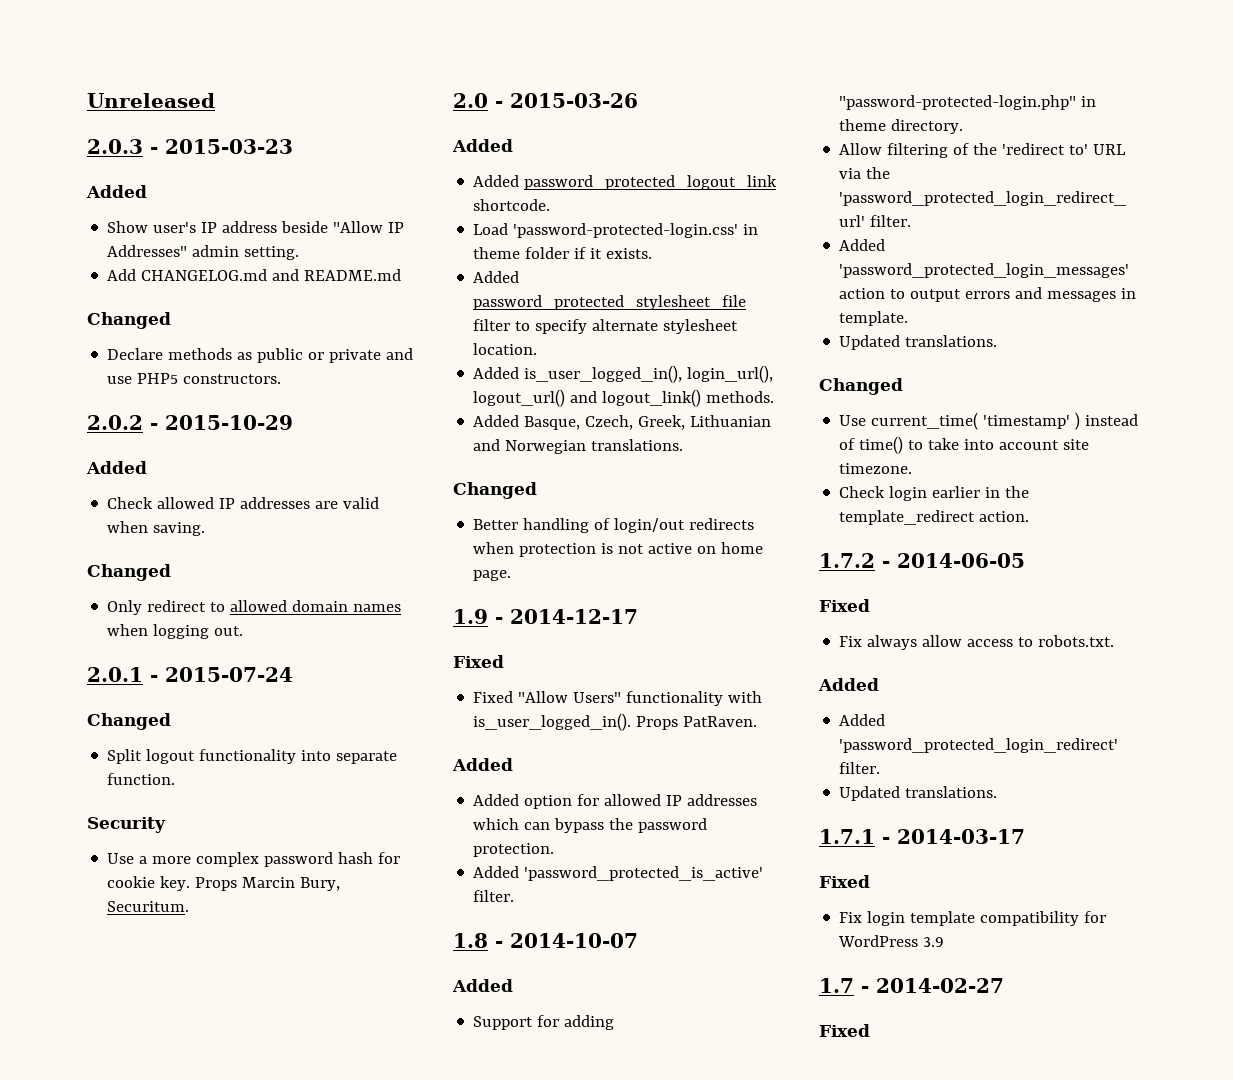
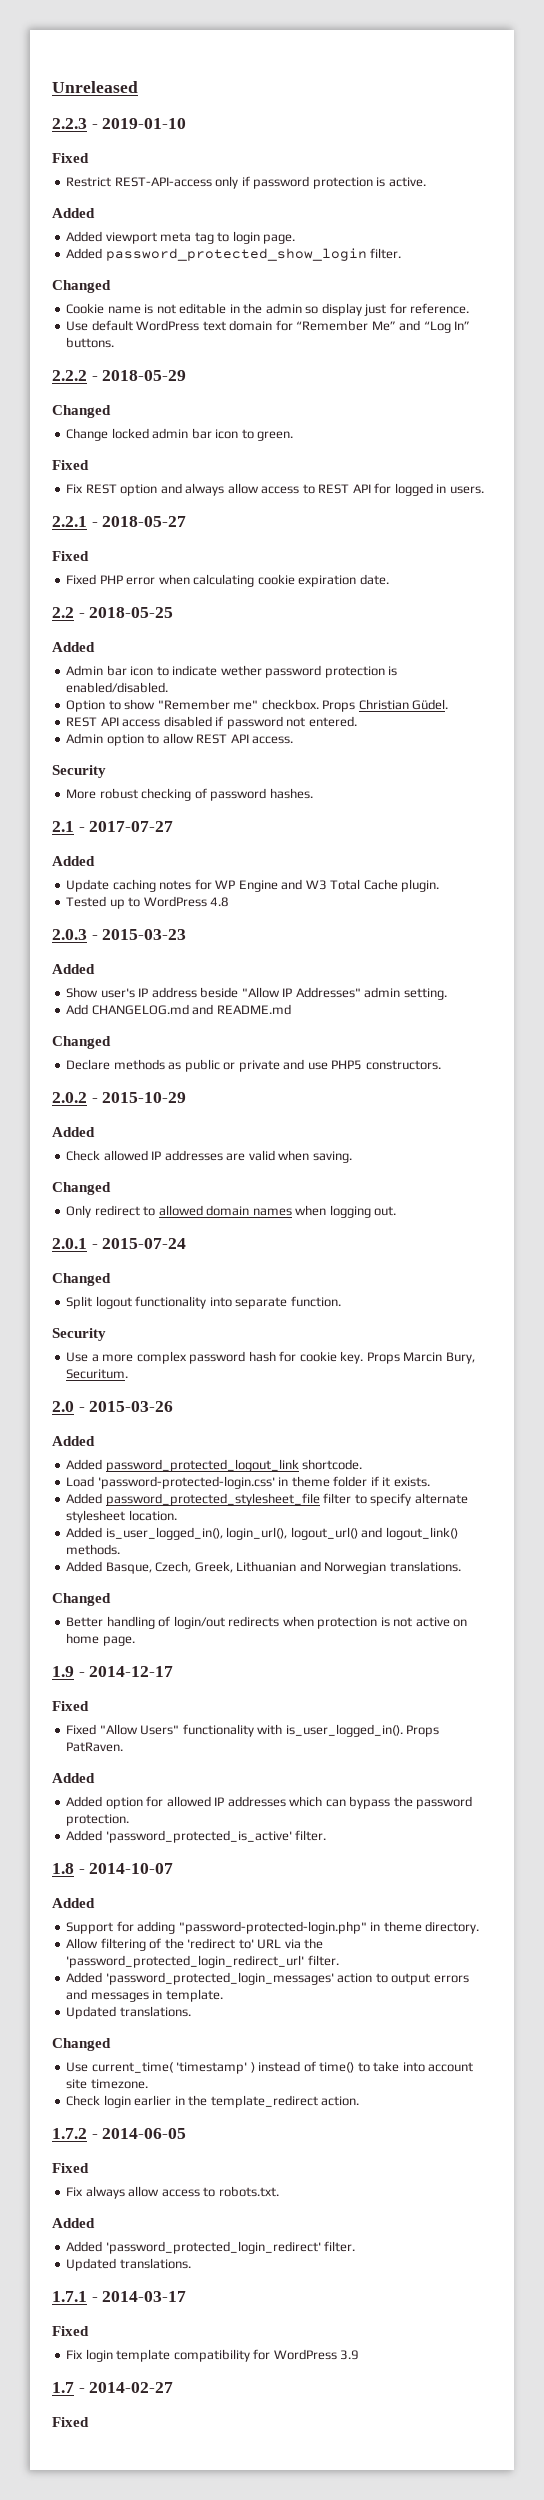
(215, 100) none -> [52,118,187,129] [52,153,89,163] [66,176,426,189] [52,208,95,218] [66,231,296,244] [66,248,402,261] [52,280,111,293] [66,303,470,316] [66,320,471,333] [66,337,115,348] [52,370,187,381] [52,405,111,418] [66,428,294,441] [52,460,89,470] [66,483,484,496] [52,516,187,527] [52,551,89,561] [66,574,389,587] [52,607,174,618] [52,642,95,652] [66,665,398,678] [66,682,169,693] [66,699,449,712] [66,716,357,729] [66,733,294,746] [52,765,106,778] [66,788,313,801] [52,821,174,832] [52,856,95,866] [66,879,440,892] [66,896,230,909] // 2.2.3 - 2019-01-10 // Fixed // Restrict REST-API-access only if password protection is active. // Added // Added viewport meta tag to login page. // Added password_protected_show_login filter. // Changed // Cookie name is not editable in the admin so display just for reference. // Use default WordPress text domain for “Remember Me” and “Log In” buttons. // 2.2.2 - 2018-05-29 // Changed // Change locked admin bar icon to green. // Fixed // Fix REST option and always allow access to REST API for logged in users. // 2.2.1 - 2018-05-27 // Fixed // Fixed PHP error when calculating cookie expiration date. // 2.2 - 2018-05-25 // Added // Admin bar icon to indicate wether password protection is enabled/disabled. // Option to show "Remember me" checkbox. Props Christian Güdel. // REST API access disabled if password not entered. // Admin option to allow REST API access. // Security // More robust checking of password hashes. // 2.1 - 2017-07-27 // Added // Update caching notes for WP Engine and W3 Total Cache plugin. // Tested up to WordPress 4.8

